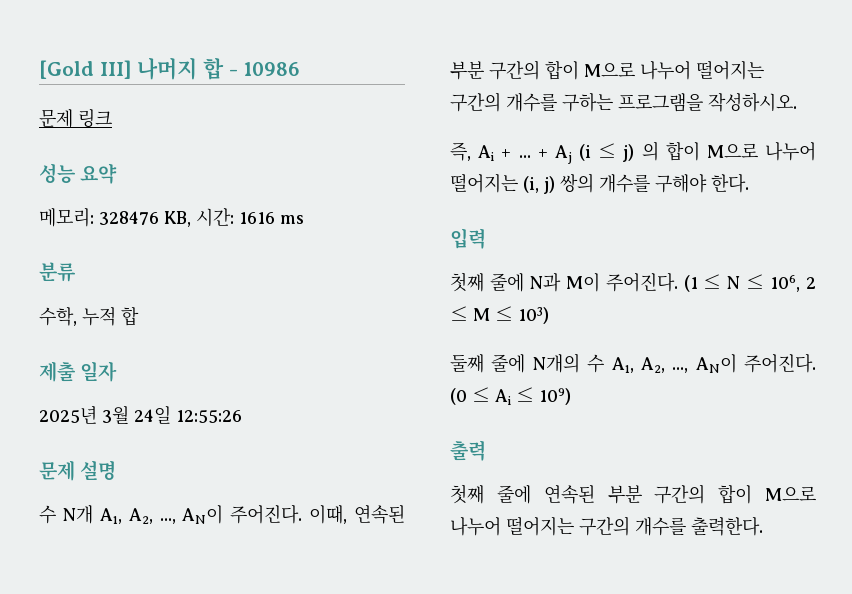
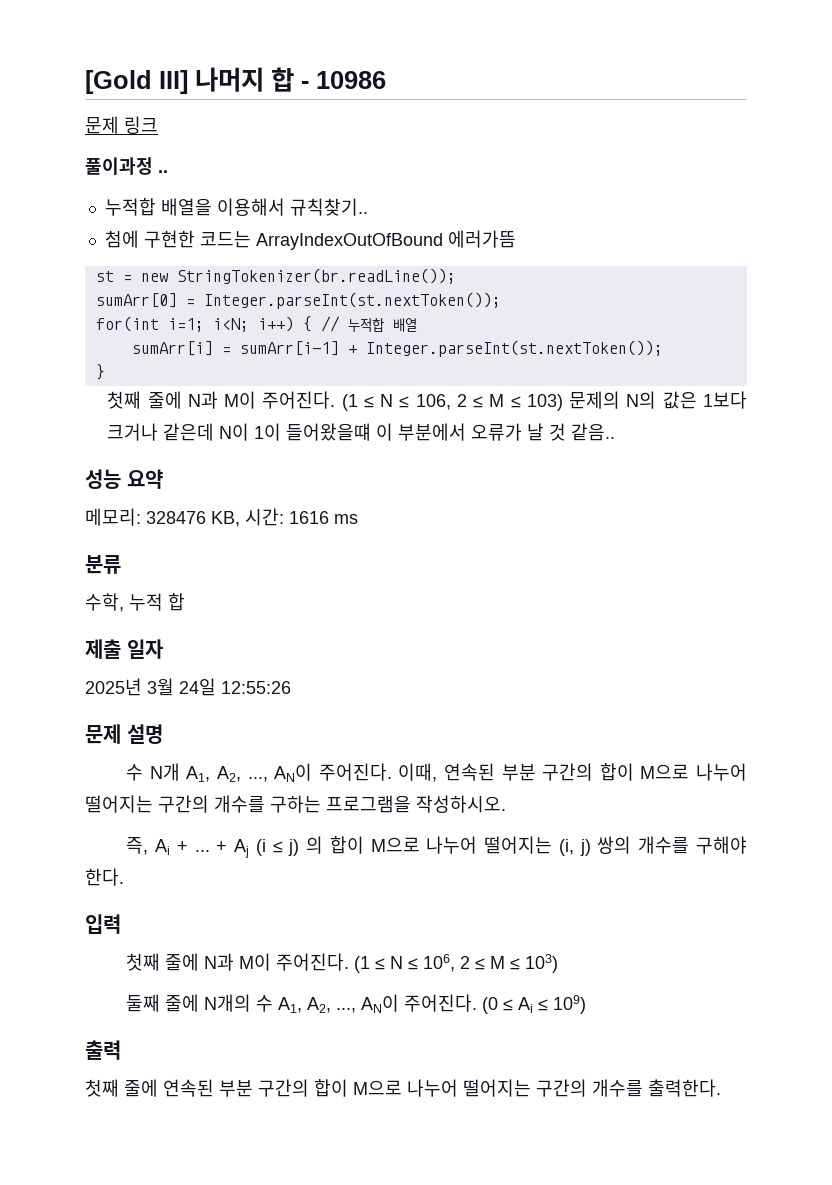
(112, 118) none -> [85,157,168,175] [104,198,368,216] [104,230,516,250] [95,268,456,284] [95,292,501,309] [95,316,417,332] [131,340,663,357] [95,364,105,380] [107,391,747,411] [107,423,616,441] // 풀이과정 .. // 누적합 배열을 이용해서 규칙찾기.. // 첨에 구현한 코드는 ArrayIndexOutOfBound 에러가뜸 // st = new StringTokenizer(br.readLine()); // sumArr[0] = Integer.parseInt(st.nextToken()); // for(int i=1; i<N; i++) { // 누적합 배열 // sumArr[i] = sumArr[i-1] + Integer.parseInt(st.nextToken()); // } // 첫째 줄에 N과 M이 주어진다. (1 ≤ N ≤ 106, 2 ≤ M ≤ 103) 문제의 N의 값은 1보다 크거나 같은데 N이 1이 들어왔을떄 이 부분에서 오류가 날 것 같음..

